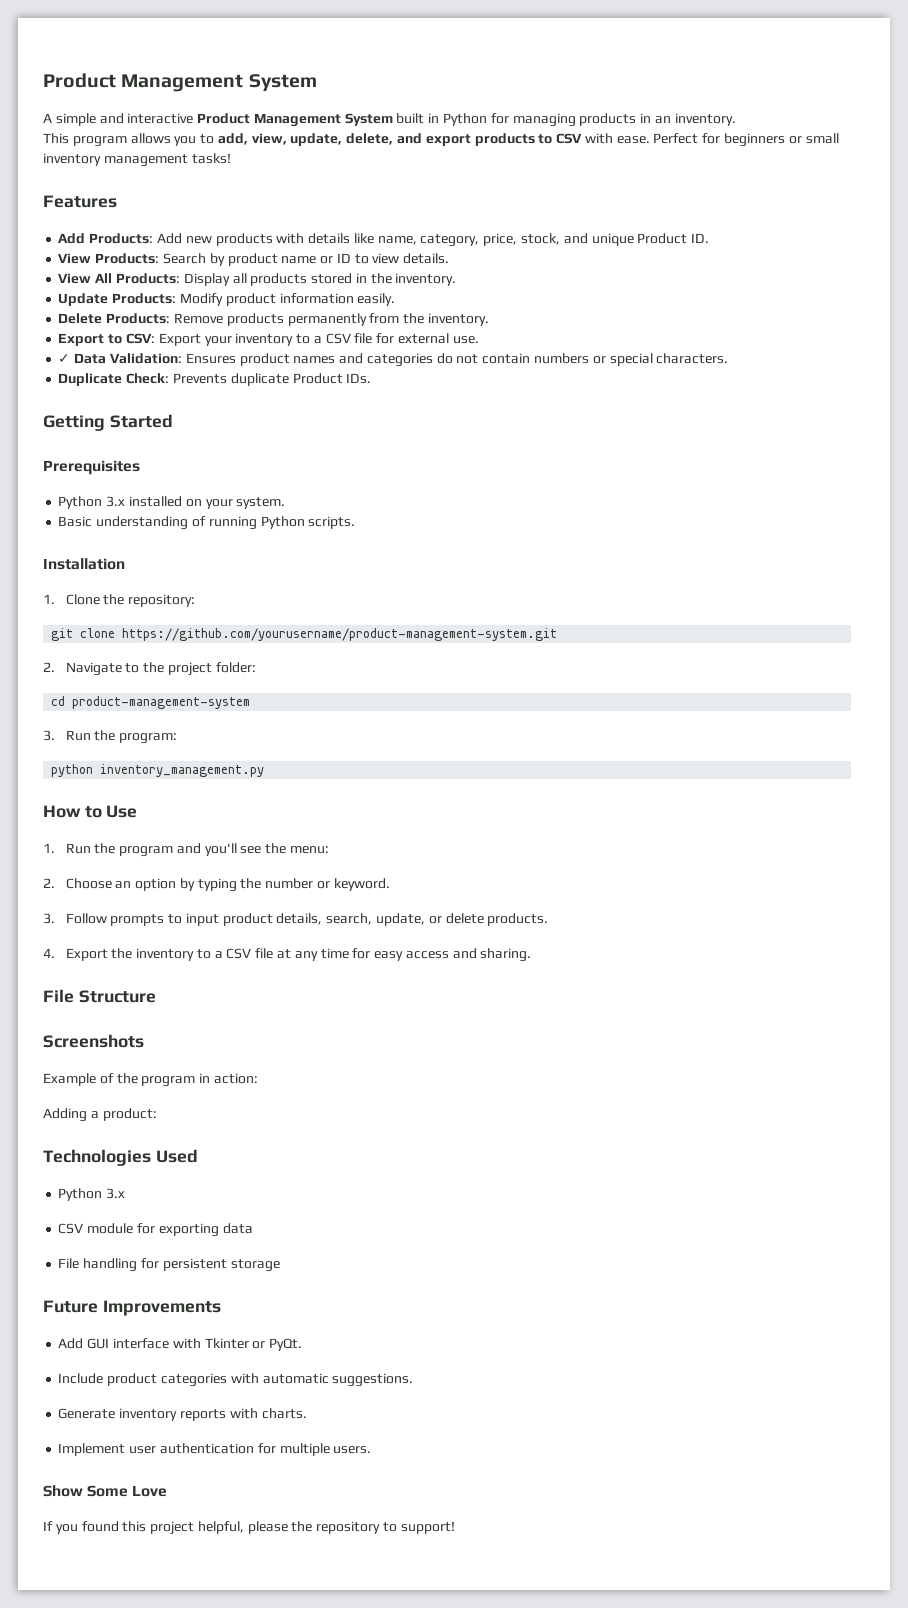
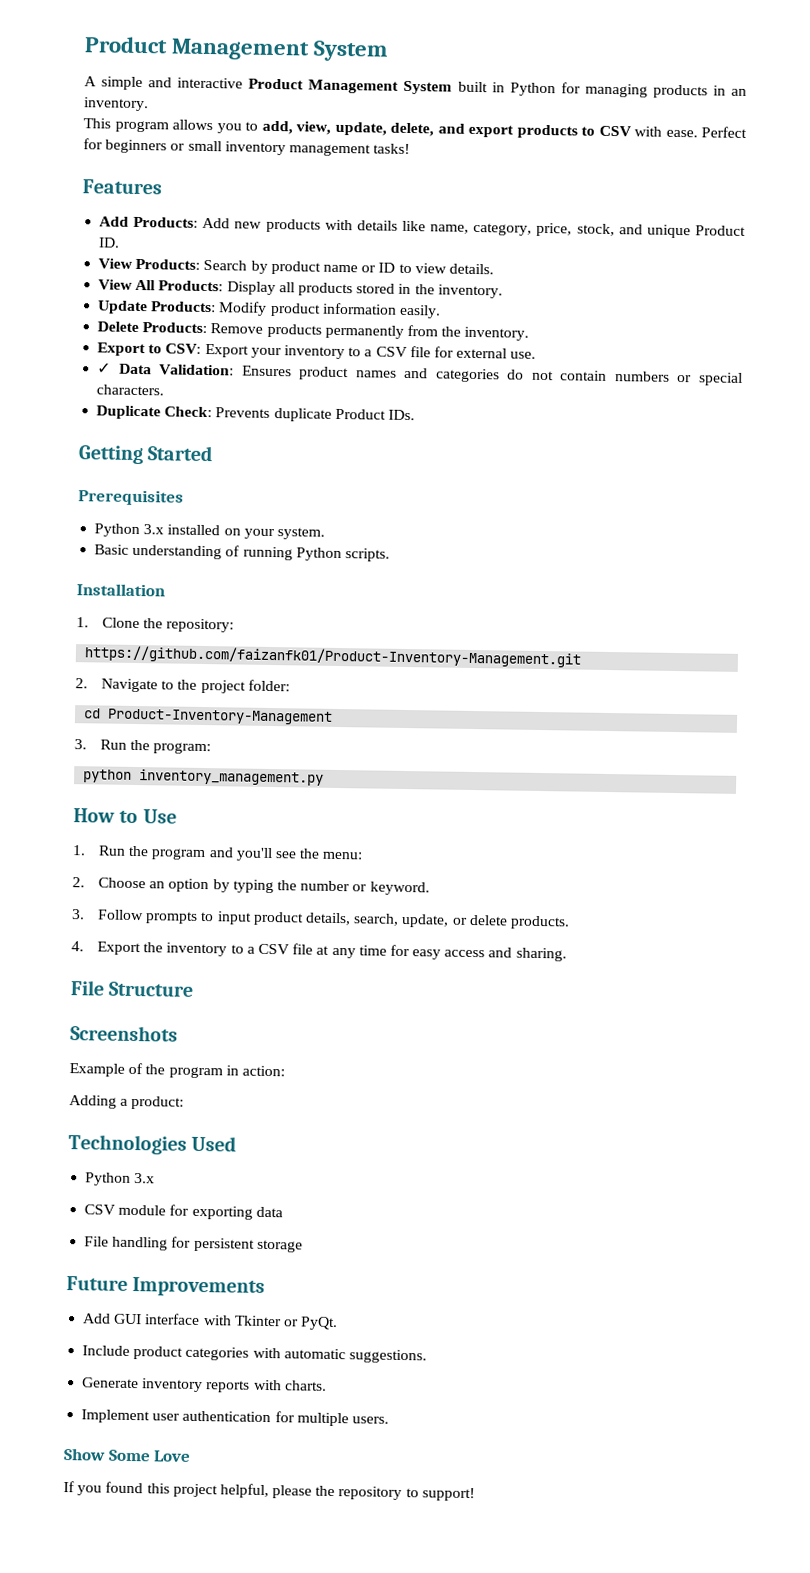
[51,628,558,641] git clone https://github.com/yourusername/product-management-system.git -> [84,645,583,668] https://github.com/faizanfk01/Product-Inventory-Management.git
[72,696,251,709] product-management-system -> [107,708,334,725] Product-Inventory-Management

